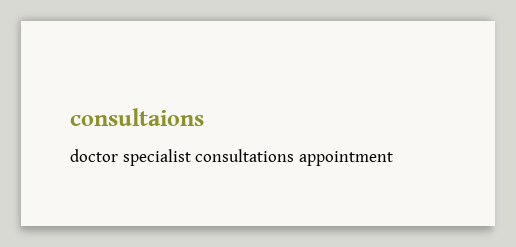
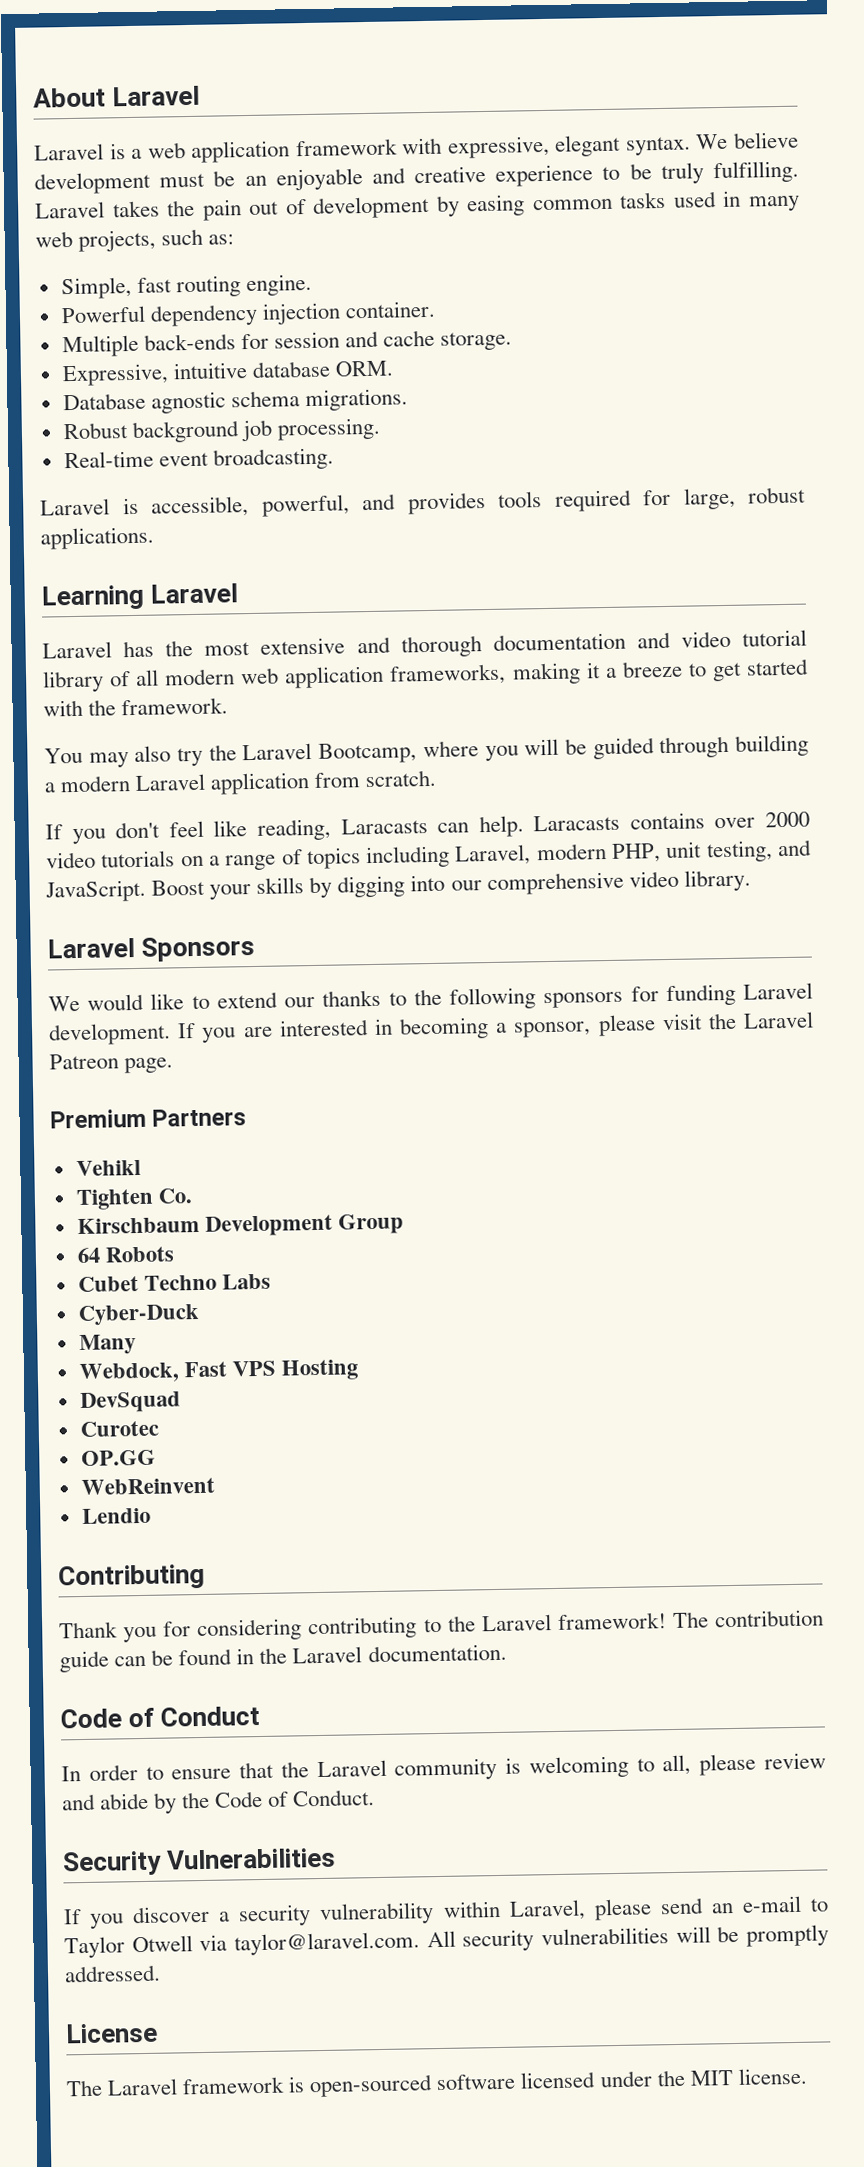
[70,108,204,126] [70,149,393,166] consultaions // doctor specialist consultations appointment -> [33,85,201,108] [34,131,799,163] [34,160,799,195] [35,190,801,221] [35,228,235,252] [60,273,312,300] [60,300,436,327] [61,329,513,358] [61,360,394,387] [62,388,408,414] [62,417,381,443] [63,447,334,471] [40,486,806,518] [40,526,154,550] [41,583,239,611] [42,629,808,659] [42,658,810,693] [43,697,229,717] [44,734,810,768] [44,769,437,795] [45,811,810,845] [46,839,812,871] [45,869,751,903] [47,935,256,962] [48,982,814,1012] [48,1011,814,1046] [49,1053,174,1074] [50,1108,247,1129] [75,1159,141,1177] [75,1188,192,1211] [76,1213,404,1237] [76,1246,174,1264] [77,1273,271,1293] [77,1303,200,1327] [78,1334,136,1356] [78,1359,358,1384] [79,1391,181,1414] [79,1420,159,1438] [80,1449,156,1467] [80,1477,215,1496] [81,1507,151,1524] [58,1563,205,1591] [59,1609,825,1643] [59,1643,507,1673] [60,1705,261,1729] [61,1752,826,1782] [61,1789,376,1814] [62,1847,337,1877] [63,1895,830,1929] [64,1924,829,1959] [64,1964,161,1983] [65,2022,158,2044] [66,2067,807,2098] About Laravel // Laravel is a web application framework with expressive, elegant syntax. We believe development must be an enjoyable and creative experience to be truly fulfilling. Laravel takes the pain out of development by easing common tasks used in many web projects, such as: // Simple, fast routing engine. // Powerful dependency injection container. // Multiple back-ends for session and cache storage. // Expressive, intuitive database ORM. // Database agnostic schema migrations. // Robust background job processing. // Real-time event broadcasting. // Laravel is accessible, powerful, and provides tools required for large, robust applications. // Learning Laravel // Laravel has the most extensive and thorough documentation and video tutorial library of all modern web application frameworks, making it a breeze to get started with the framework. // You may also try the Laravel Bootcamp, where you will be guided through building a modern Laravel application from scratch. // If you don't feel like reading, Laracasts can help. Laracasts contains over 2000 video tutorials on a range of topics including Laravel, modern PHP, unit testing, and JavaScript. Boost your skills by digging into our comprehensive video library. // Laravel Sponsors // We would like to extend our thanks to the following sponsors for funding Laravel development. If you are interested in becoming a sponsor, please visit the Laravel Patreon page. // Premium Partners // Vehikl // Tighten Co. // Kirschbaum Development Group // 64 Robots // Cubet Techno Labs // Cyber-Duck // Many // Webdock, Fast VPS Hosting // DevSquad // Curotec // OP.GG // WebReinvent // Lendio // Contributing // Thank you for considering contributing to the Laravel framework! The contribution guide can be found in the Laravel documentation. // Code of Conduct // In order to ensure that the Laravel community is welcoming to all, please review and abide by the Code of Conduct. // Security Vulnerabilities // If you discover a security vulnerability within Laravel, please send an e-mail to Taylor Otwell via taylor@laravel.com. All security vulnerabilities will be promptly addressed. // License // The Laravel framework is open-sourced software licensed under the MIT license.

